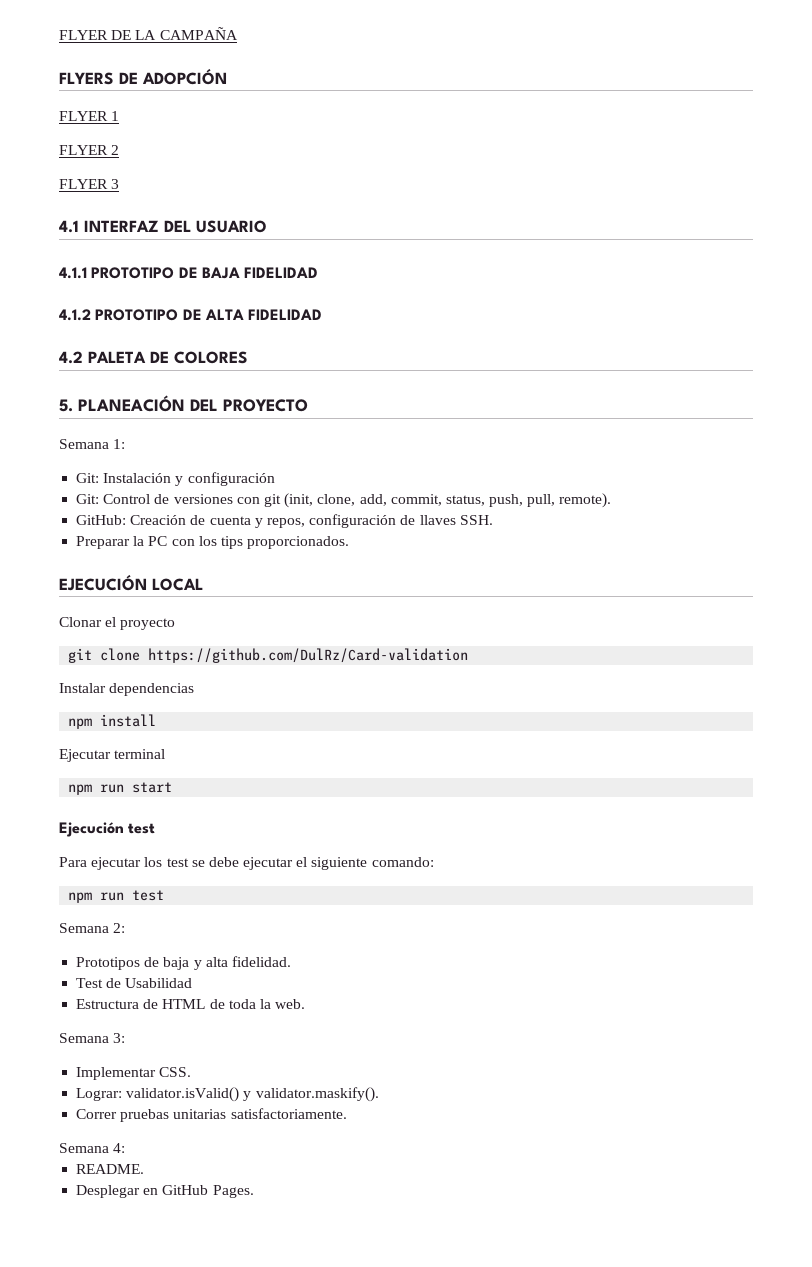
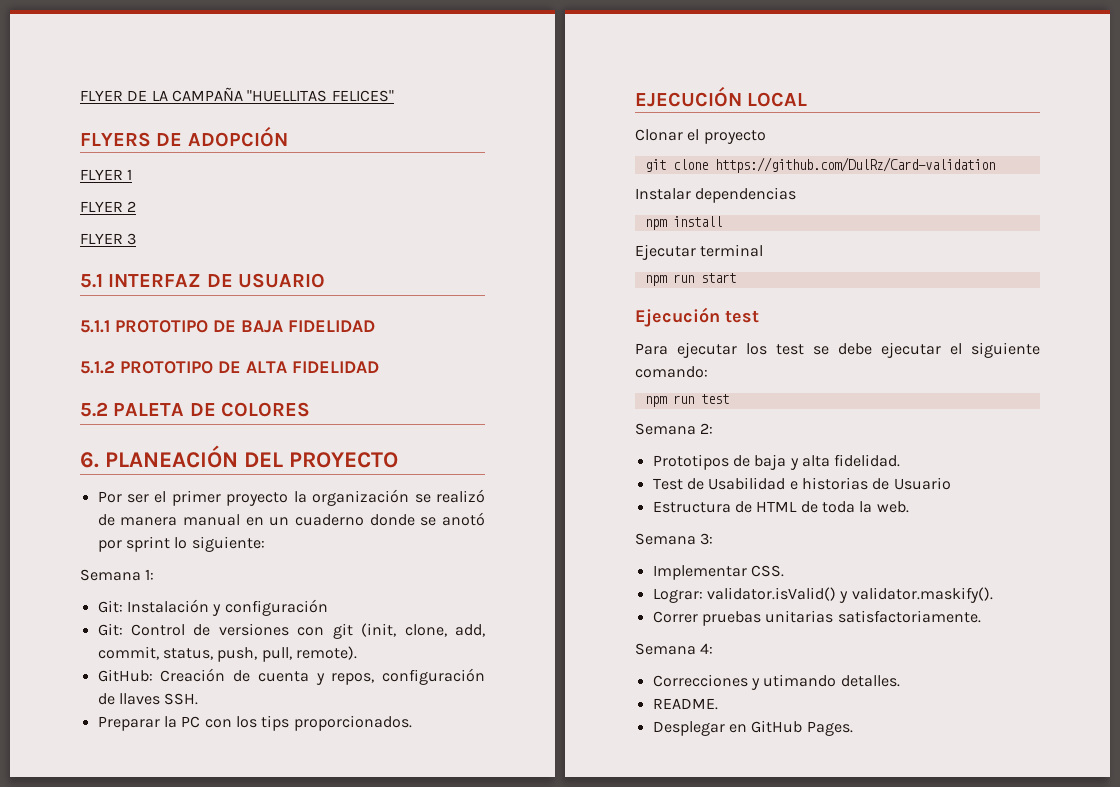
(238, 33) none -> [247,90,394,102] "HUELLITAS FELICES"
[59,220,191,233] 4.1 INTERFAZ DEL -> [80,273,233,288] 5.1 INTERFAZ DE
[59,267,87,279] 4.1.1 -> [80,320,110,333] 5.1.1
[59,309,91,321] 4.1.2 -> [80,361,115,374] 5.1.2
[59,351,83,364] 4.2 -> [80,402,108,417] 5.2
[59,399,73,412] 5. -> [80,452,99,468] 6.
(308, 405) none -> [97,489,486,506] [97,512,486,526] [97,536,265,552] // Por ser el primer proyecto la organización se realizó de manera manual en un cuaderno donde se anotó por sprint lo siguiente:
(193, 983) none -> [789,477,951,490] e historias de Usuario
(126, 1148) none -> [652,674,900,690] // Correcciones y utimando detalles.

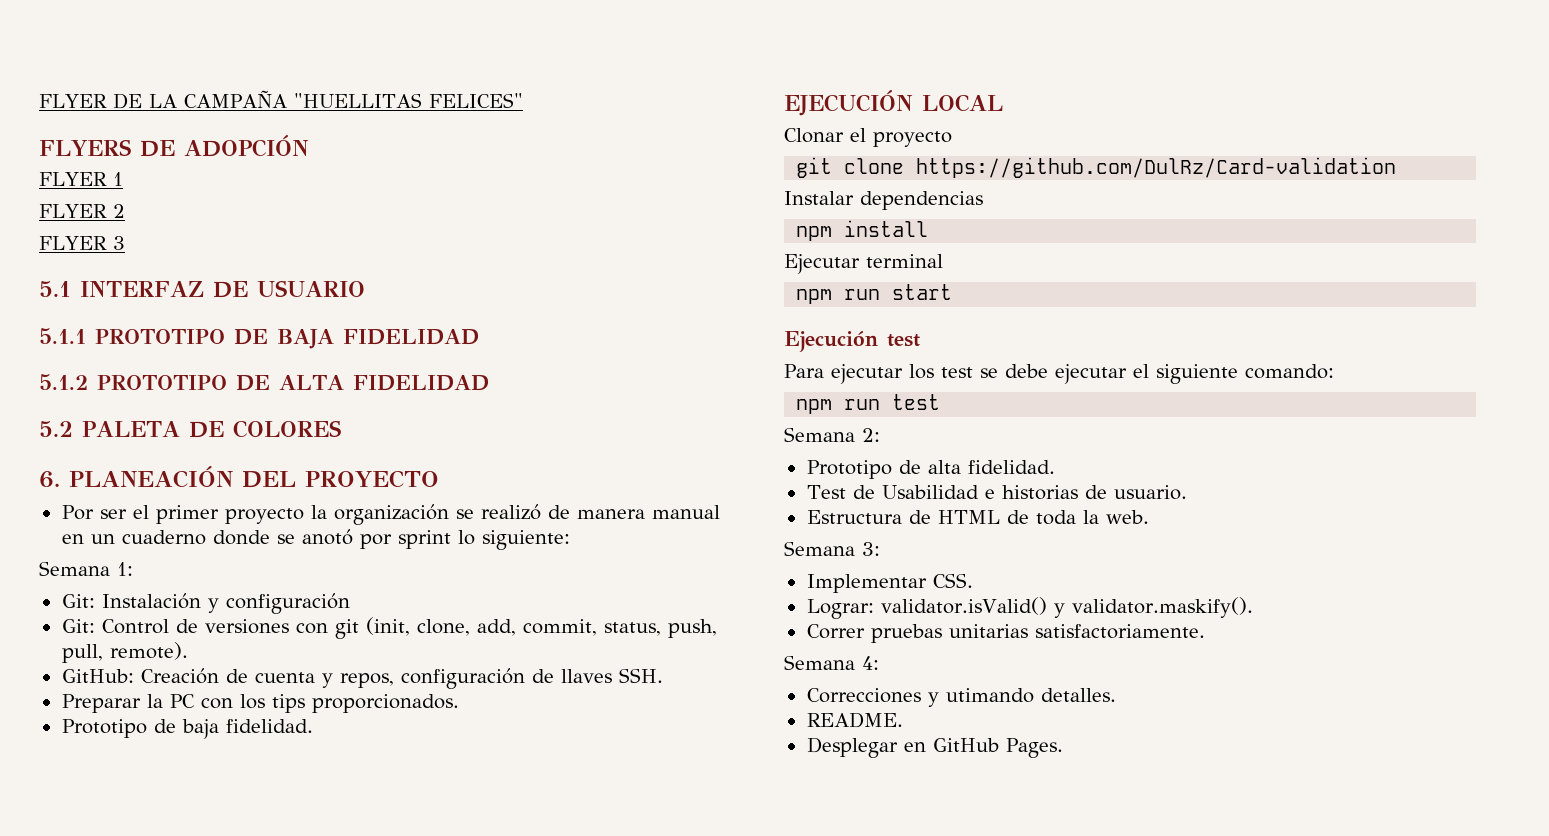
(412, 723) none -> [61,719,313,739] // Prototipo de baja fidelidad.
[652,454,799,470] Prototipos de baja y -> [806,460,921,479] Prototipo de
[893,477,951,490] Usuario -> [1113,485,1187,500] usuario.

